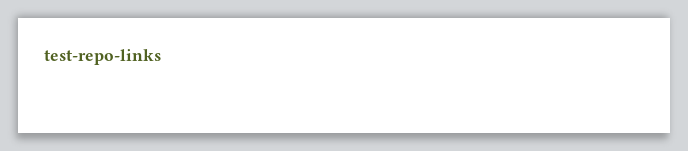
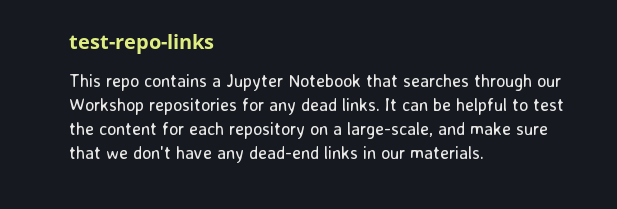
(161, 57) none -> [69,74,561,91] [69,98,564,115] [69,122,548,139] [69,146,484,163] // This repo contains a Jupyter Notebook that searches through our Workshop repositories for any dead links. It can be helpful to test the content for each repository on a large-scale, and make sure that we don't have any dead-end links in our materials.

